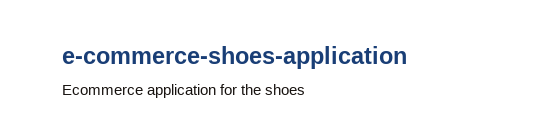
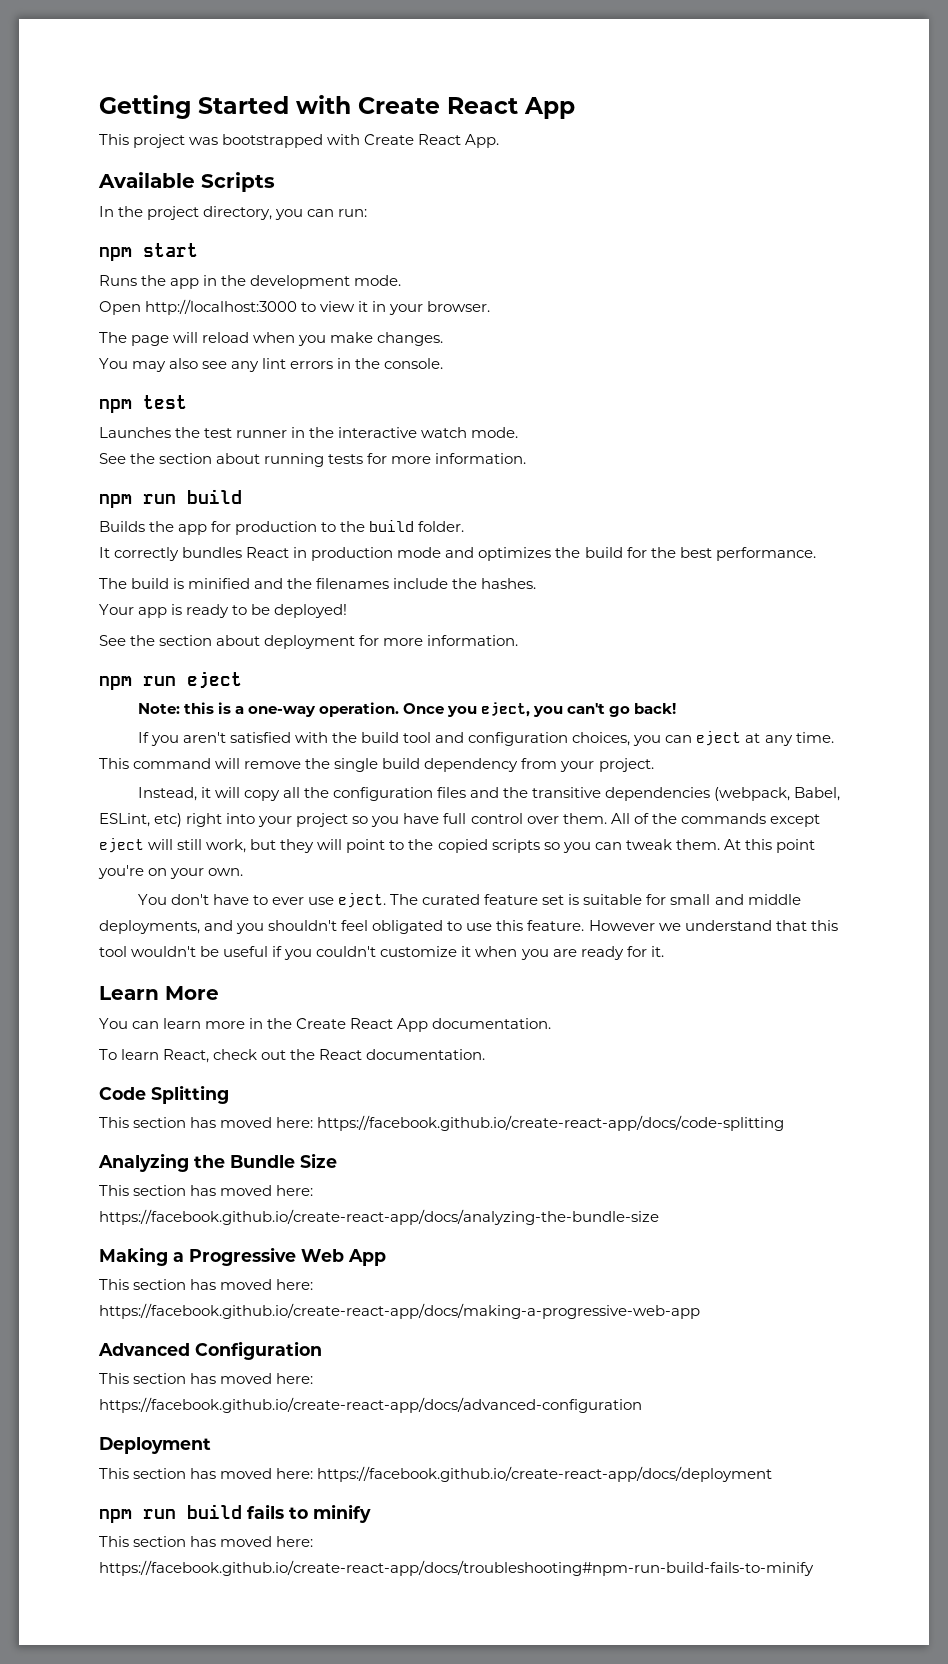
[62,46,407,69] [62,84,306,98] e-commerce-shoes-application // Ecommerce application for the shoes -> [99,95,575,119] [99,134,500,148] [98,172,275,192] [99,206,368,220] [99,243,198,261] [99,275,402,289] [99,299,491,315] [99,332,444,346] [99,358,444,372] [99,395,187,413] [99,427,519,438] [99,453,527,467] [99,489,242,508] [99,520,465,535] [99,547,816,561] [99,578,537,589] [99,604,348,618] [99,635,519,649] [99,671,242,690] [137,702,677,717] [137,731,834,746] [99,758,654,772] [137,787,841,801] [99,813,820,827] [99,838,815,853] [98,865,244,879] [137,893,801,908] [99,920,838,934] [99,946,664,960] [99,986,219,1000] [99,1018,552,1032] [99,1049,486,1063] [99,1085,229,1104] [99,1115,785,1131] [98,1153,337,1172] [99,1185,314,1196] [99,1209,659,1225] [99,1247,386,1266] [99,1279,314,1290] [99,1303,700,1319] [98,1341,322,1360] [99,1373,314,1384] [99,1397,642,1413] [99,1437,211,1454] [99,1466,773,1482] [99,1504,371,1523] [99,1536,314,1547] [99,1560,814,1576] Getting Started with Create React App // This project was bootstrapped with Create React App. // Available Scripts // In the project directory, you can run: // npm start // Runs the app in the development mode. // Open http://localhost:3000 to view it in your browser. // The page will reload when you make changes. // You may also see any lint errors in the console. // npm test // Launches the test runner in the interactive watch mode. // See the section about running tests for more information. // npm run build // Builds the app for production to the build folder. // It correctly bundles React in production mode and optimizes the build for the best performance. // The build is minified and the filenames include the hashes. // Your app is ready to be deployed! // See the section about deployment for more information. // npm run eject // Note: this is a one-way operation. Once you eject, you can't go back! // If you aren't satisfied with the build tool and configuration choices, you can eject at any time. This command will remove the single build dependency from your project. // Instead, it will copy all the configuration files and the transitive dependencies (webpack, Babel, ESLint, etc) right into your project so you have full control over them. All of the commands except eject will still work, but they will point to the copied scripts so you can tweak them. At this point you're on your own. // You don't have to ever use eject. The curated feature set is suitable for small and middle deployments, and you shouldn't feel obligated to use this feature. However we understand that this tool wouldn't be useful if you couldn't customize it when you are ready for it. // Learn More // You can learn more in the Create React App documentation. // To learn React, check out the React documentation. // Code Splitting // This section has moved here: https://facebook.github.io/create-react-app/docs/code-splitting // Analyzing the Bundle Size // This section has moved here: https://facebook.github.io/create-react-app/docs/analyzing-the-bundle-size // Making a Progressive Web App // This section has moved here: https://facebook.github.io/create-react-app/docs/making-a-progressive-web-app // Advanced Configuration // This section has moved here: https://facebook.github.io/create-react-app/docs/advanced-configuration // Deployment // This section has moved here: https://facebook.github.io/create-react-app/docs/deployment // npm run build fails to minify // This section has moved here: https://facebook.github.io/create-react-app/docs/troubleshooting#npm-run-build-fails-to-minify

